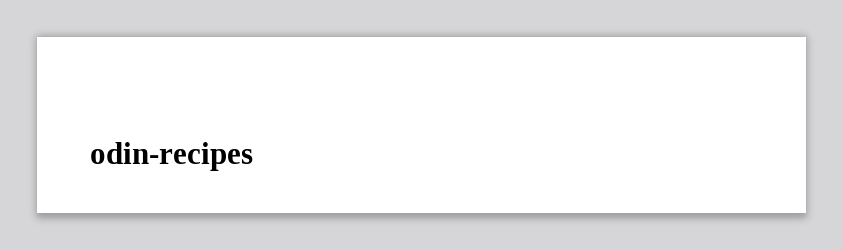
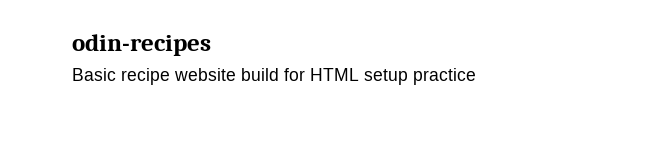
(253, 156) none -> [72,68,476,85] // Basic recipe website build for HTML setup practice

